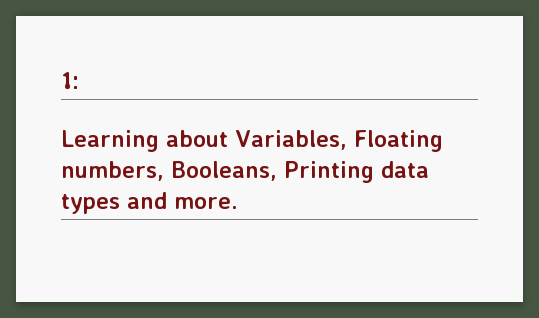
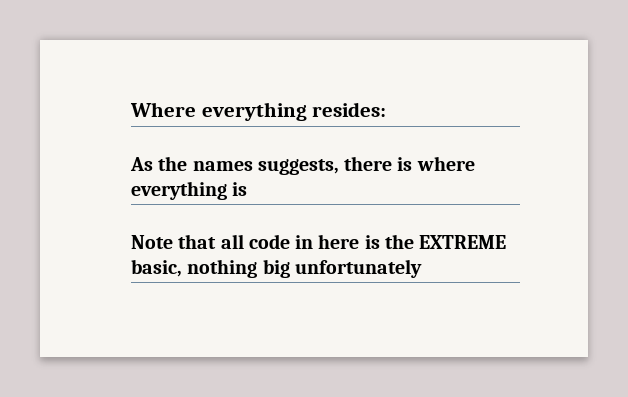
[61,72,79,89] [61,130,443,152] [61,161,429,183] [61,192,238,214] 1: // Learning about Variables, Floating numbers, Booleans, Printing data types and more. -> [130,102,387,121] [130,156,475,175] [131,181,248,200] [131,234,507,249] [131,259,422,278] Where everything resides: // As the names suggests, there is where everything is // Note that all code in here is the EXTREME basic, nothing big unfortunately

